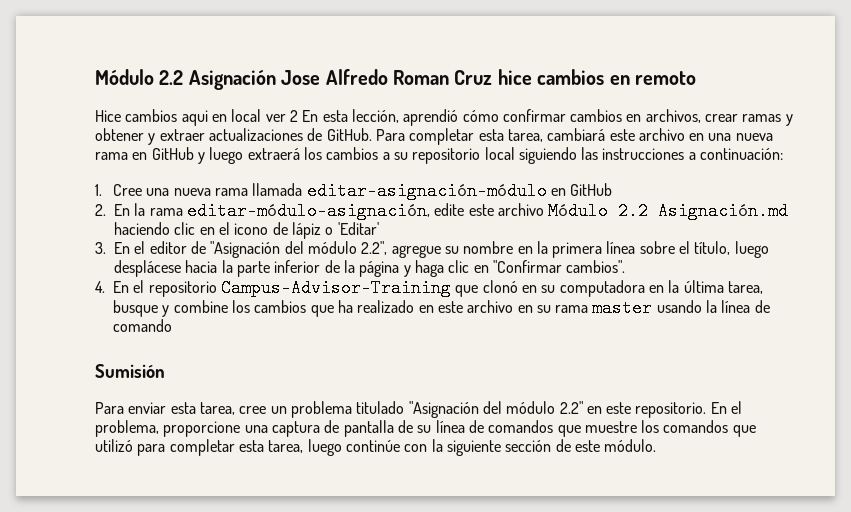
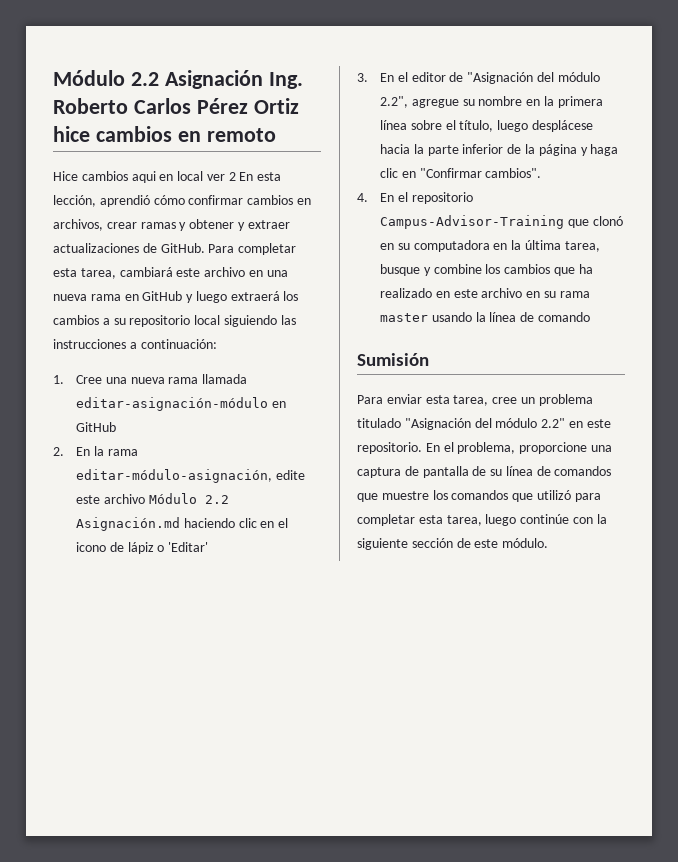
[281,69,493,85] Jose Alfredo Roman Cruz -> [268,72,303,89] [53,98,299,114] Ing. Roberto Carlos Pérez Ortiz

